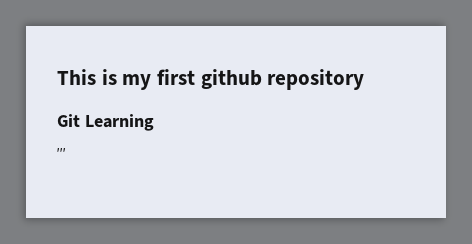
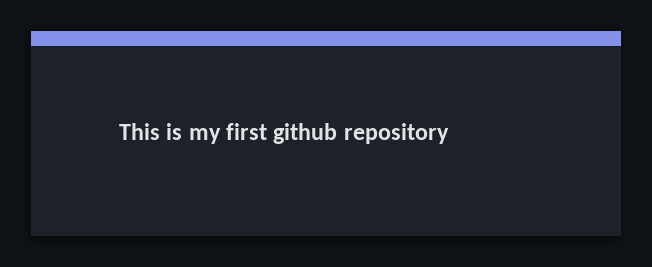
[57,114,154,131] [57,148,66,157] // Git Learning // ''' -> (449, 133) none

